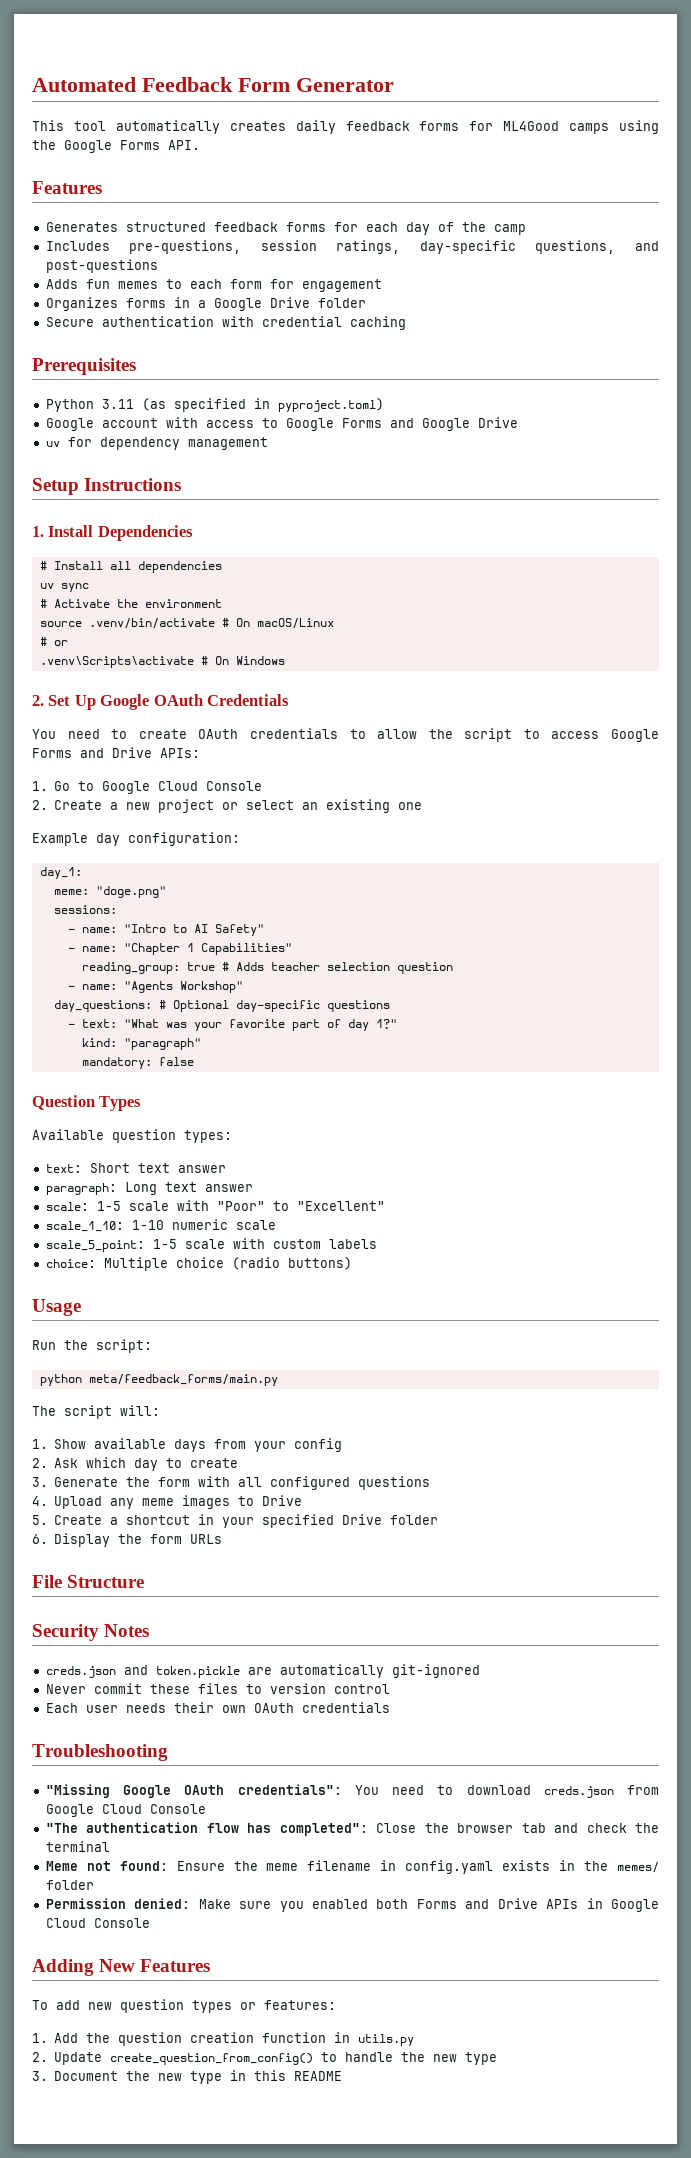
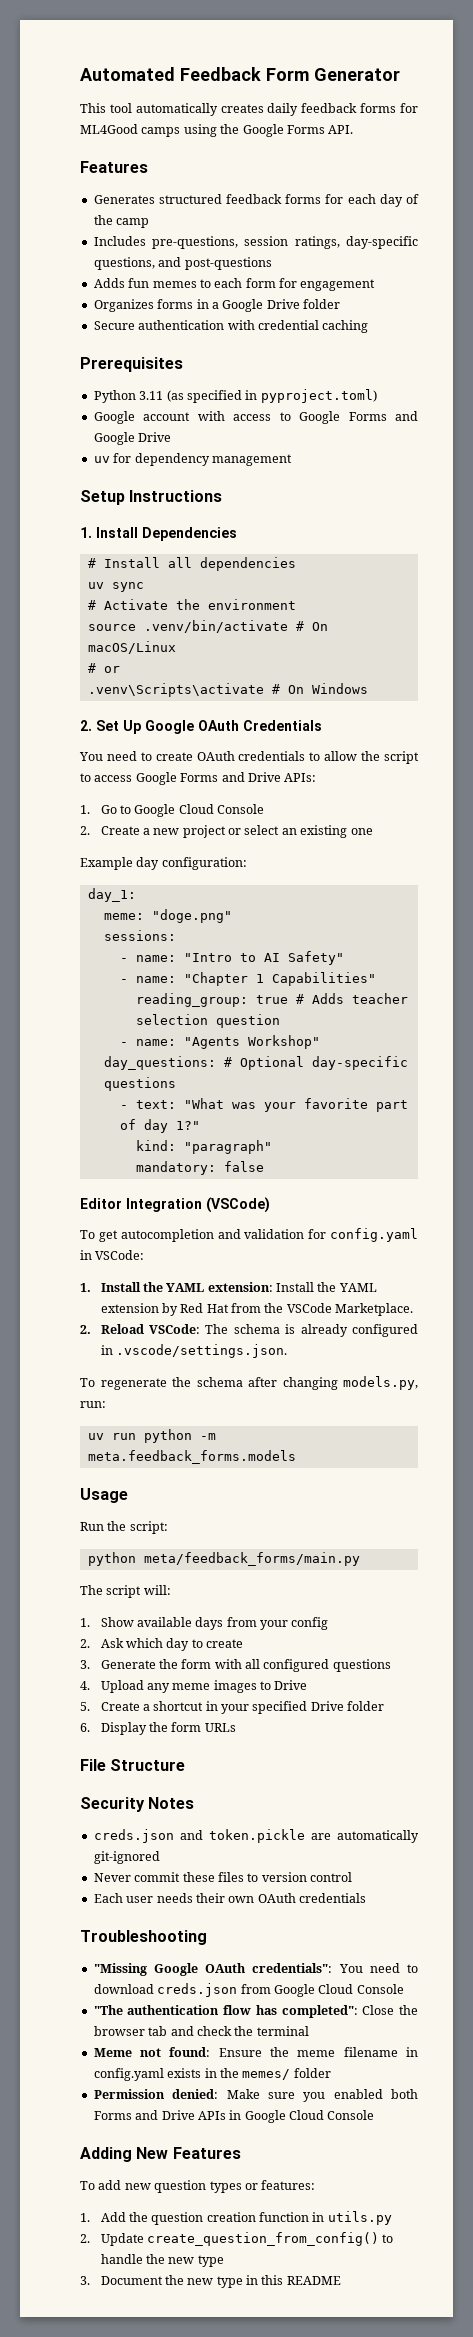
[32,1095,142,1111] [32,1129,232,1143] [45,1163,226,1173] [45,1182,253,1195] [45,1200,385,1211] [45,1219,276,1232] [45,1238,377,1252] [45,1257,352,1271] Question Types // Available question types: // text: Short text answer // paragraph: Long text answer // scale: 1-5 scale with "Poor" to "Excellent" // scale_1_10: 1-10 numeric scale // scale_5_point: 1-5 scale with custom labels // choice: Multiple choice (radio buttons) -> [80,1197,270,1213] [80,1228,418,1242] [80,1250,145,1260] [80,1282,377,1292] [100,1303,414,1316] [80,1324,418,1337] [100,1344,287,1358] [80,1376,418,1390] [80,1401,106,1408] [87,1429,216,1443] [87,1450,296,1464] Editor Integration (VSCode) // To get autocompletion and validation for config.yaml in VSCode: // 1. Install the YAML extension: Install the YAML extension by Red Hat from the VSCode Marketplace. // 2. Reload VSCode: The schema is already configured in .vscode/settings.json. // To regenerate the schema after changing models.py, run: // uv run python -m meta.feedback_forms.models

